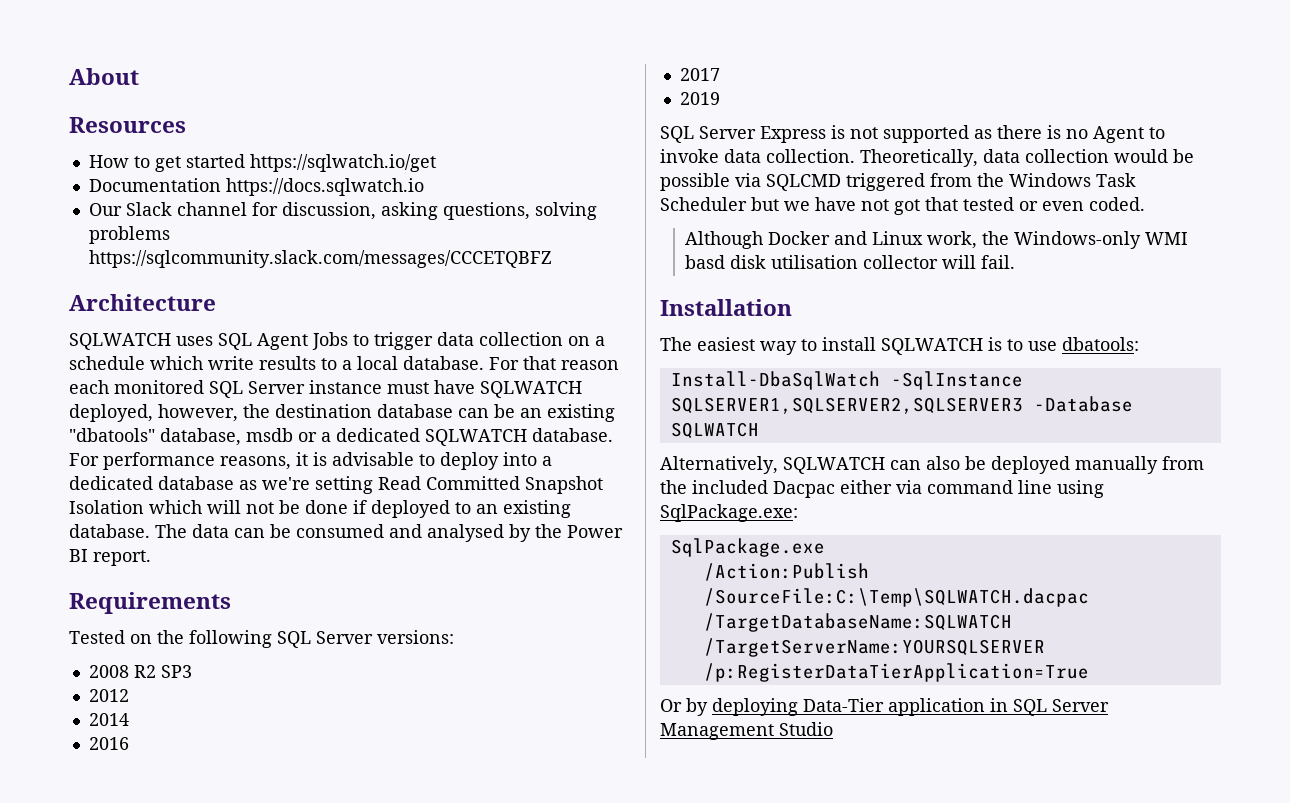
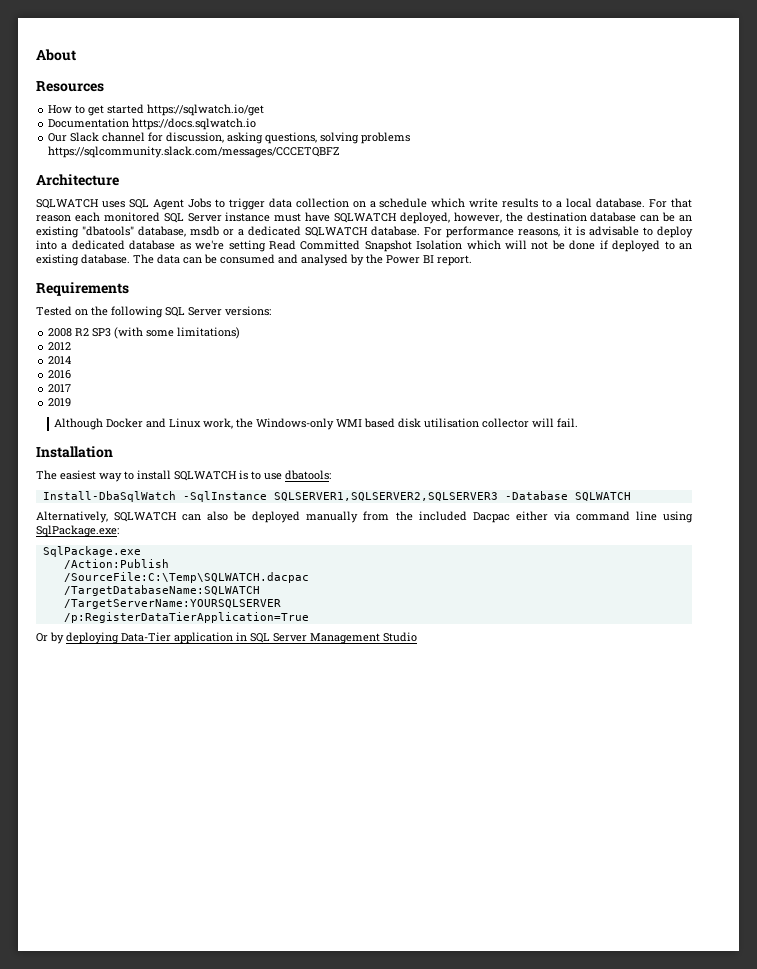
(192, 671) none -> [114,327,241,339] (with some limitations)
[660,125,1165,143] [660,149,1194,167] [660,173,1136,191] [660,197,1145,215] // SQL Server Express is not supported as there is no Agent to invoke data collection. Theoretically, data collection would be possible via SQLCMD triggered from the Windows Task Scheduler but we have not got that tested or even coded. -> (72, 402) none
[685,255,726,269] basd -> [364,418,396,428] based

